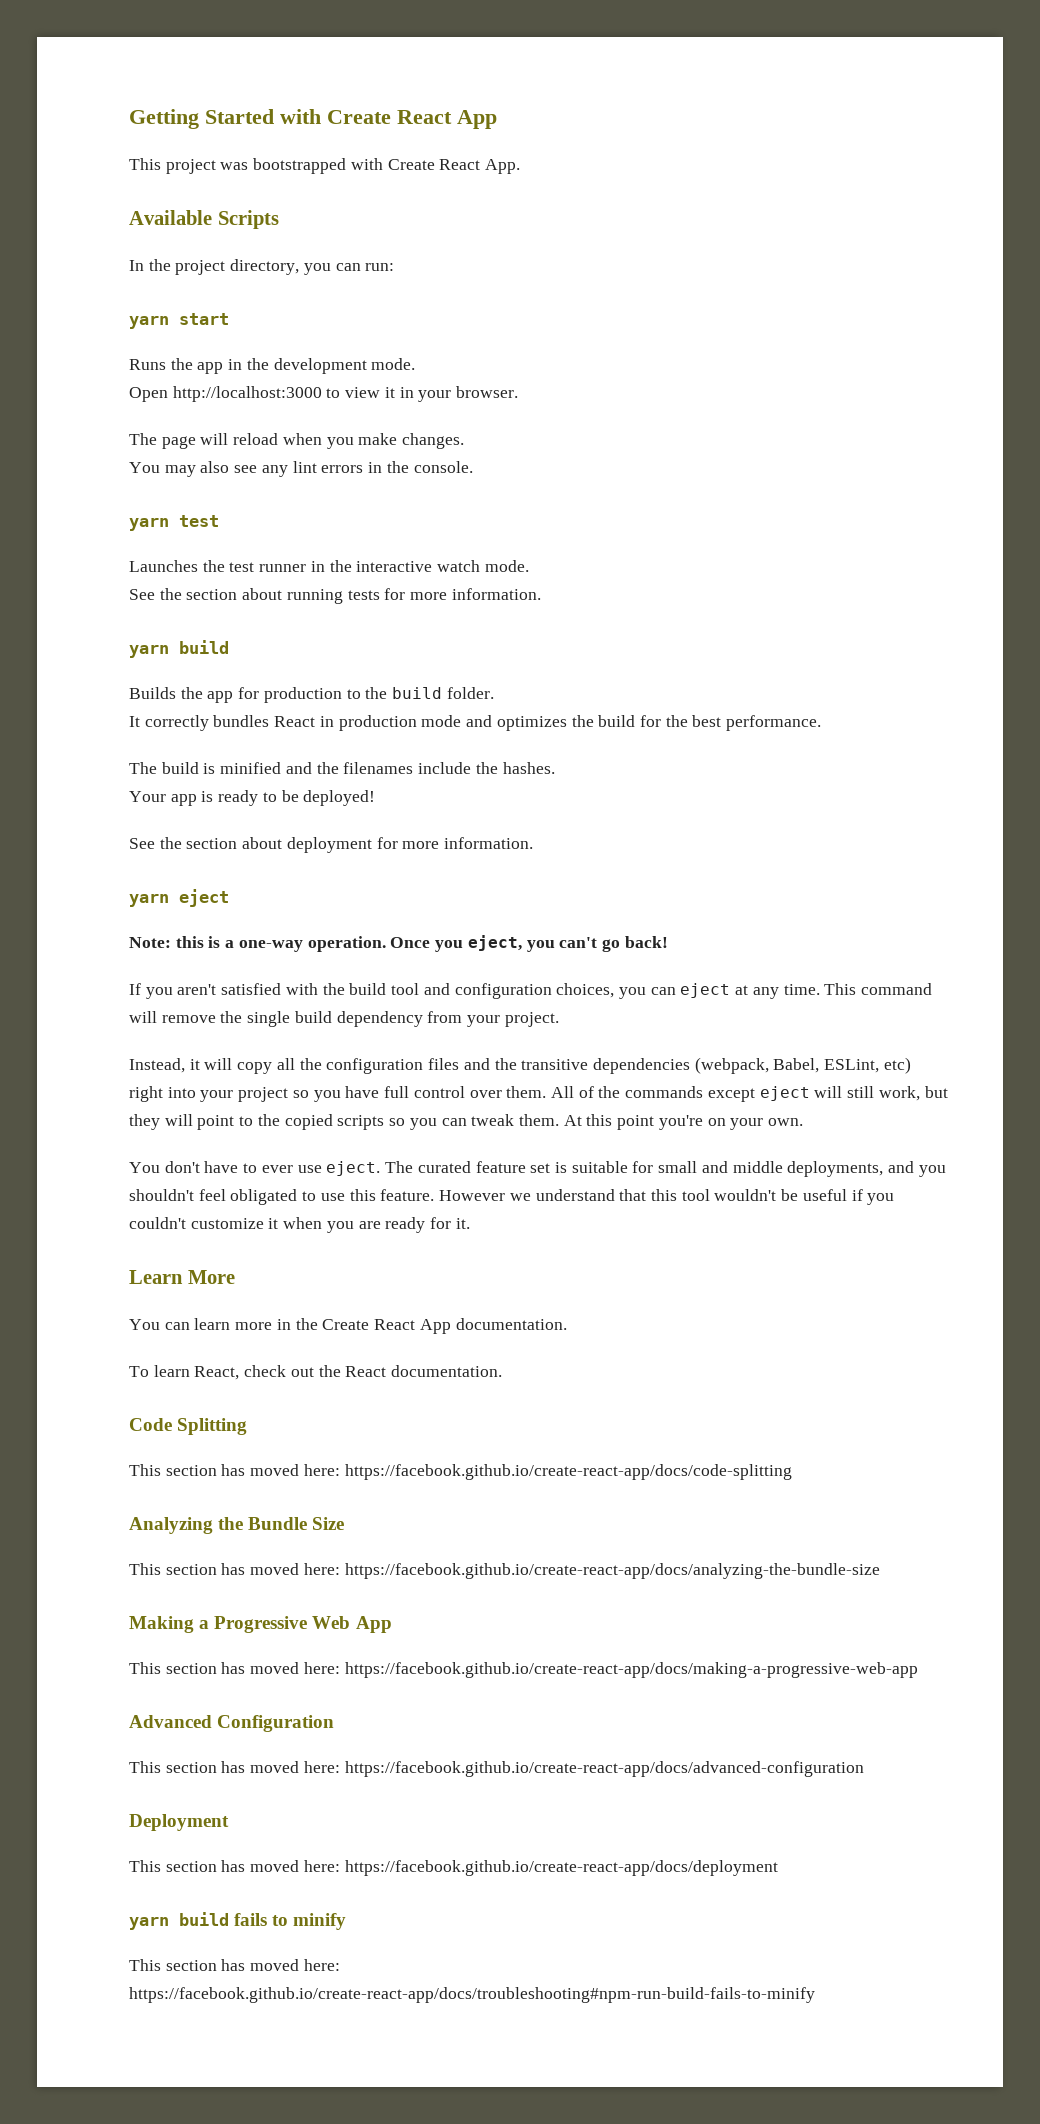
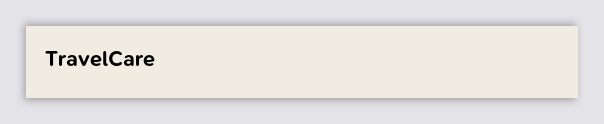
[129,109,497,129] [129,158,521,174] [129,210,279,229] [129,259,395,275] [129,313,229,329] [129,358,416,374] [129,386,519,402] [129,433,465,449] [129,461,473,477] [129,515,219,531] [129,560,529,572] [129,588,541,604] [129,640,229,658] [129,687,494,703] [129,715,822,731] [129,762,555,774] [129,790,376,806] [129,837,534,853] [129,889,229,907] [129,935,668,952] [129,983,933,999] [129,1011,559,1027] [129,1057,911,1074] [129,1086,948,1102] [129,1114,804,1130] [129,1161,946,1177] [129,1189,895,1205] [129,1217,470,1233] [129,1270,235,1284] [129,1318,567,1334] [129,1365,503,1380] [129,1418,248,1435] [129,1464,792,1480] [129,1517,345,1534] [129,1563,880,1579] [129,1616,392,1633] [129,1662,918,1678] [129,1715,335,1732] [129,1761,864,1777] [129,1814,229,1831] [129,1860,778,1876] [129,1912,347,1930] [129,1959,340,1971] [129,1987,815,2003] Getting Started with Create React App // This project was bootstrapped with Create React App. // Available Scripts // In the project directory, you can run: // yarn start // Runs the app in the development mode. // Open http://localhost:3000 to view it in your browser. // The page will reload when you make changes. // You may also see any lint errors in the console. // yarn test // Launches the test runner in the interactive watch mode. // See the section about running tests for more information. // yarn build // Builds the app for production to the build folder. // It correctly bundles React in production mode and optimizes the build for the best performance. // The build is minified and the filenames include the hashes. // Your app is ready to be deployed! // See the section about deployment for more information. // yarn eject // Note: this is a one-way operation. Once you eject, you can't go back! // If you aren't satisfied with the build tool and configuration choices, you can eject at any time. This command will remove the single build dependency from your project. // Instead, it will copy all the configuration files and the transitive dependencies (webpack, Babel, ESLint, etc) right into your project so you have full control over them. All of the commands except eject will still work, but they will point to the copied scripts so you can tweak them. At this point you're on your own. // You don't have to ever use eject. The curated feature set is suitable for small and middle deployments, and you shouldn't feel obligated to use this feature. However we understand that this tool wouldn't be useful if you couldn't customize it when you are ready for it. // Learn More // You can learn more in the Create React App documentation. // To learn React, check out the React documentation. // Code Splitting // This section has moved here: https://facebook.github.io/create-react-app/docs/code-splitting // Analyzing the Bundle Size // This section has moved here: https://facebook.github.io/create-react-app/docs/analyzing-the-bundle-size // Making a Progressive Web App // This section has moved here: https://facebook.github.io/create-react-app/docs/making-a-progressive-web-app // Advanced Configuration // This section has moved here: https://facebook.github.io/create-react-app/docs/advanced-configuration // Deployment // This section has moved here: https://facebook.github.io/create-react-app/docs/deployment // yarn build fails to minify // This section has moved here: https://facebook.github.io/create-react-app/docs/troubleshooting#npm-run-build-fails-to-minify -> [45,50,155,67] TravelCare

